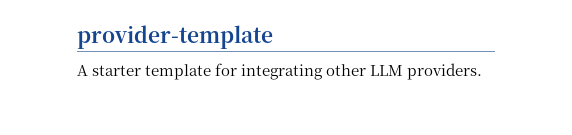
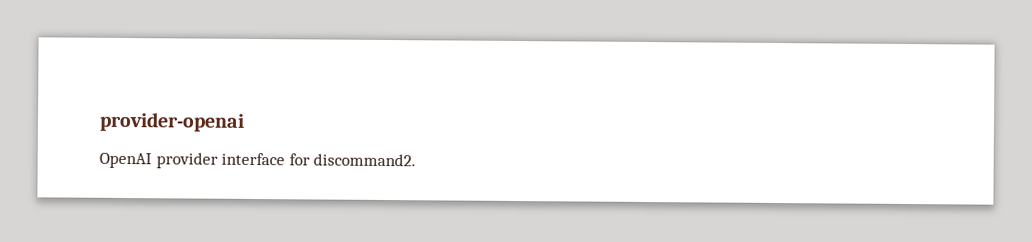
[77,25,273,49] [77,63,483,80] provider-template // A starter template for integrating other LLM providers. -> [99,111,245,132] [99,152,417,169] provider-openai // OpenAI provider interface for discommand2.

